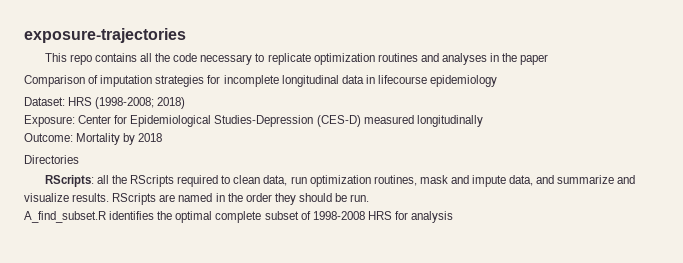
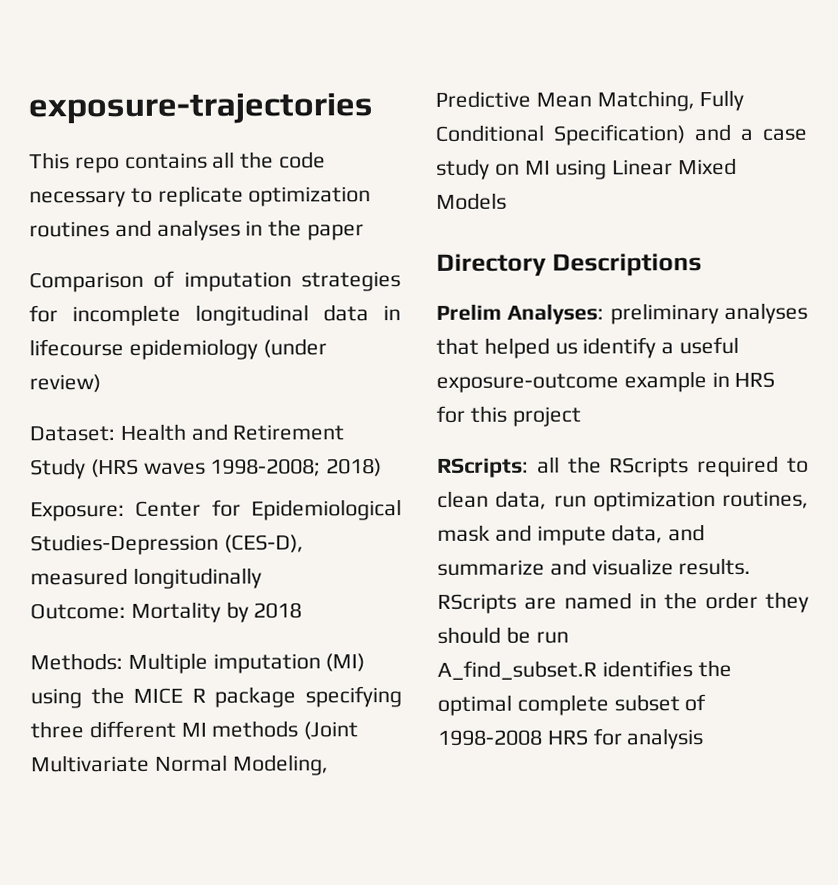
(498, 81) none -> [262,338,327,358] [29,374,101,393] (under review)
[68,97,155,109] HRS (1998-2008; -> [119,423,345,441] [30,458,322,480] Health and Retirement Study (HRS waves 1998-2008;
[316,115,361,127] (CES-D) -> [223,534,304,553] (CES-D),
[24,155,79,164] Directories -> [30,652,366,674] [30,686,402,709] [30,720,359,740] [31,754,329,776] [435,89,745,112] [435,123,808,146] [436,157,738,180] [436,192,507,210] [436,253,702,277] [436,302,808,325] [436,336,740,359] [436,371,776,393] [436,405,581,427] Methods: Multiple imputation (MI) using the MICE R package specifying three different MI methods (Joint Multivariate Normal Modeling, Predictive Mean Matching, Fully Conditional Specification) and a case study on MI using Linear Mixed Models // Directory Descriptions // Prelim Analyses: preliminary analyses that helped us identify a useful exposure-outcome example in HRS for this project
[350,194,370,202] run. -> [535,631,569,644] run

